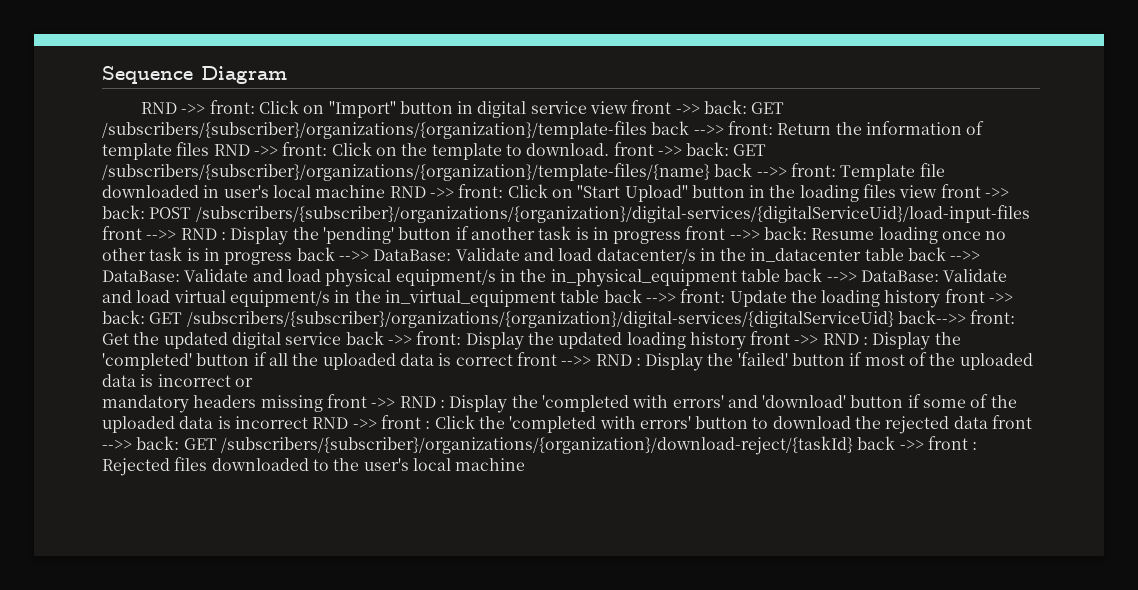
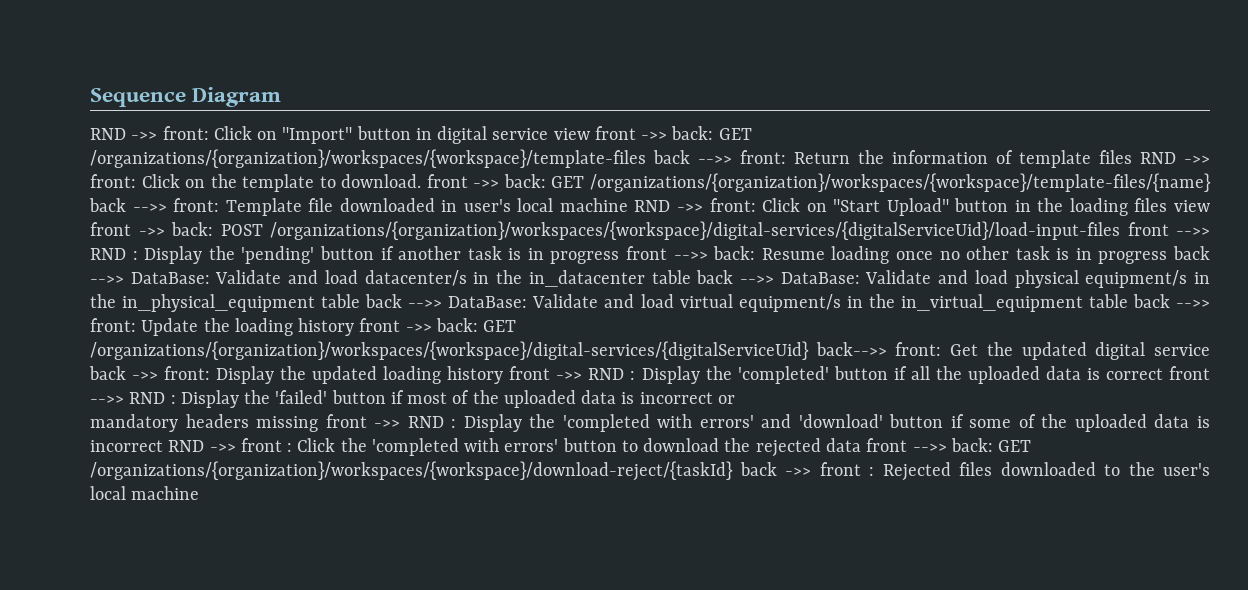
[102,121,647,139] /subscribers/{subscriber}/organizations/{organization}/template-files -> [90,149,646,168] /organizations/{organization}/workspaces/{workspace}/template-files
[102,163,710,181] /subscribers/{subscriber}/organizations/{organization}/template-files/{name} -> [590,173,1211,192] /organizations/{organization}/workspaces/{workspace}/template-files/{name}
[195,205,1030,223] /subscribers/{subscriber}/organizations/{organization}/digital-services/{digitalServiceUid}/load-input-files -> [270,221,1120,240] /organizations/{organization}/workspaces/{workspace}/digital-services/{digitalServiceUid}/load-input-files
[186,311,894,328] /subscribers/{subscriber}/organizations/{organization}/digital-services/{digitalServiceUid} -> [90,341,809,360] /organizations/{organization}/workspaces/{workspace}/digital-services/{digitalServiceUid}
[220,436,853,455] /subscribers/{subscriber}/organizations/{organization}/download-reject/{taskId} -> [90,461,733,481] /organizations/{organization}/workspaces/{workspace}/download-reject/{taskId}

